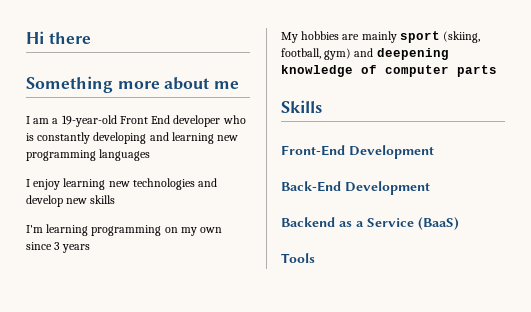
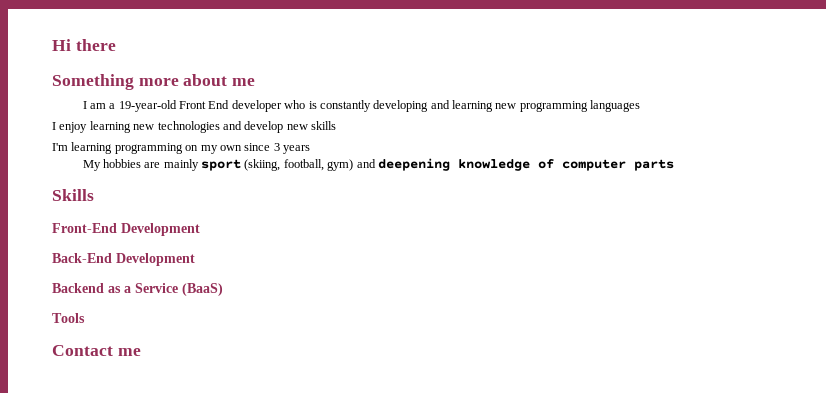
(315, 258) none -> [52,345,141,356] // Contact me

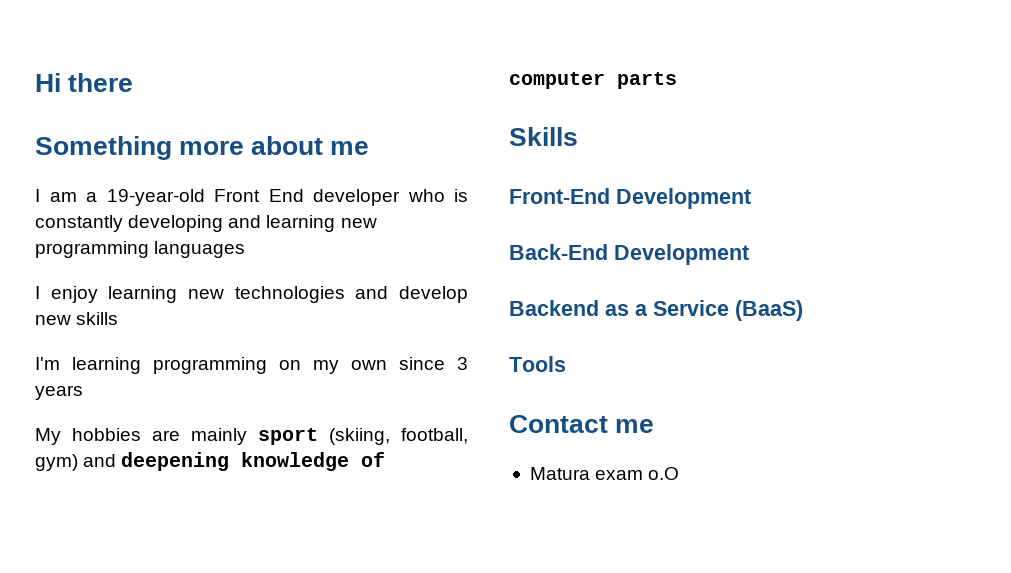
(141, 352) none -> [529,467,680,480] // Matura exam o.O

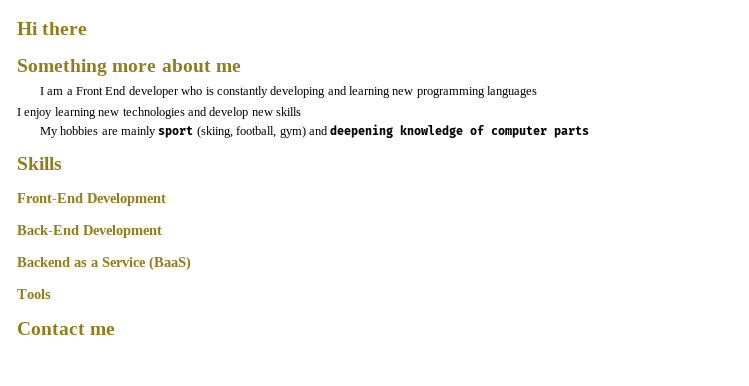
[106,189,205,206] 19-year-old -> (73, 92) none
[35,357,468,374] [35,385,83,400] // I'm learning programming on my own since 3 years -> (301, 111) none
[529,467,680,480] // Matura exam o.O -> (116, 330) none

